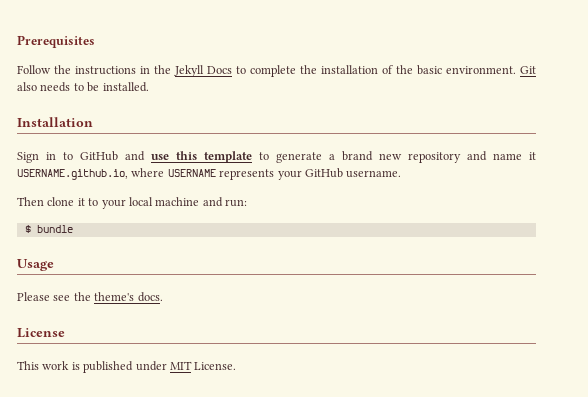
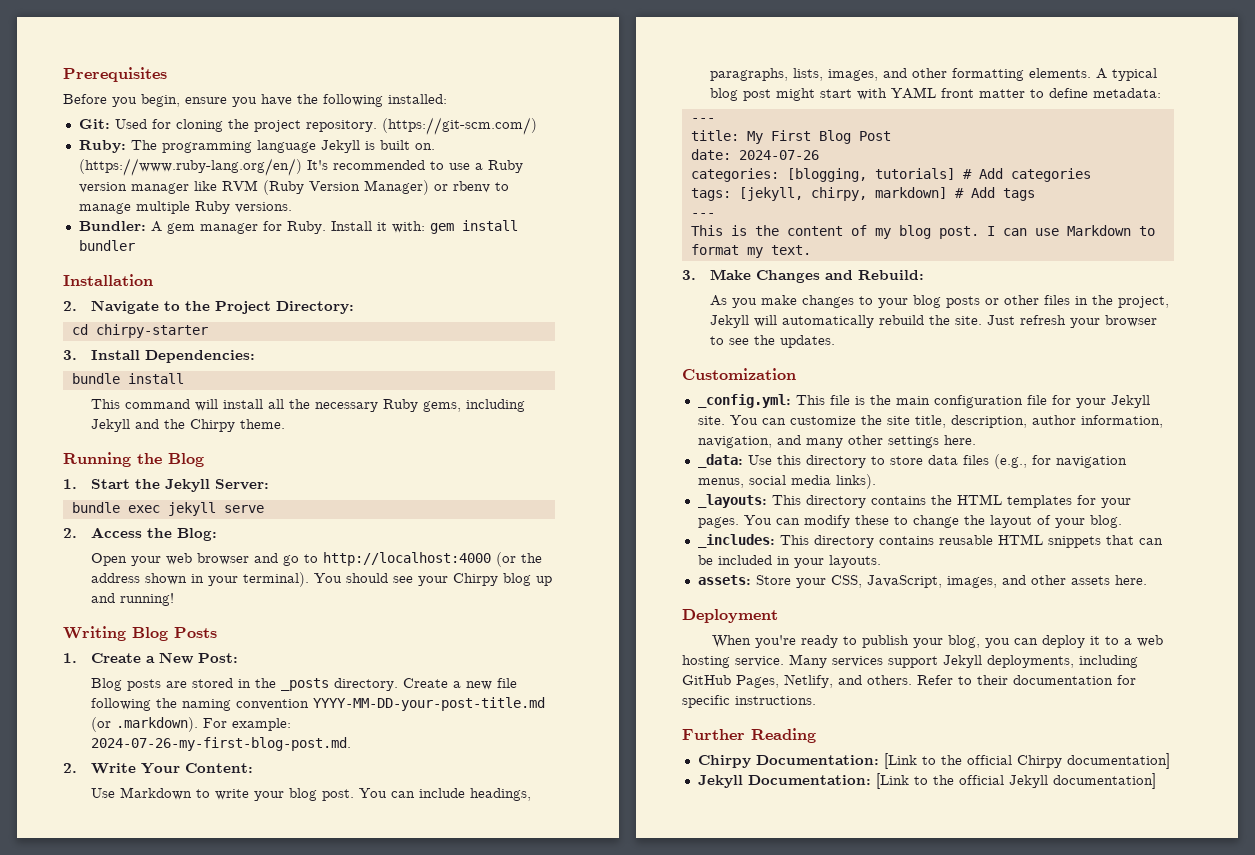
[17,65,536,77] [17,82,149,92] [17,117,93,127] [17,151,536,163] [17,168,402,180] [17,197,247,209] [24,225,73,233] [17,259,54,271] [17,292,163,302] [17,328,65,338] [17,361,237,373] Follow the instructions in the Jekyll Docs to complete the installation of the basic environment. Git also needs to be installed. // Installation // Sign in to GitHub and use this template to generate a brand new repository and name it USERNAME.github.io, where USERNAME represents your GitHub username. // Then clone it to your local machine and run: // $ bundle // Usage // Please see the theme's docs. // License // This work is published under MIT License. -> [63,94,447,107] [78,117,537,135] [78,140,435,153] [78,158,523,176] [78,180,509,195] [78,201,292,214] [78,220,518,234] [78,240,135,251] [63,274,153,286] [63,300,354,314] [71,324,208,338] [63,350,255,363] [71,373,184,384] [90,399,525,412] [90,419,285,432] [63,452,204,467] [63,479,269,492] [71,502,264,516] [63,527,217,541] [90,552,542,567] [90,572,552,587] [90,593,174,606] [63,626,217,641] [63,652,238,664] [90,678,517,691] [90,697,545,711] [90,717,291,732] [90,737,351,751] [63,763,253,774] [90,787,531,801] [709,68,1157,81] [709,87,1161,101] [690,118,715,122] [690,130,891,144] [690,149,819,160] [690,168,1091,182] [690,187,1035,201] [690,213,715,217] [690,225,1155,239] [690,244,811,258] [682,269,924,283] [709,295,1169,308] [709,315,1157,328] [709,335,835,348] [682,368,796,380] [697,394,1150,408] [697,415,1163,428] [697,435,976,448] [697,454,1127,469] [697,474,876,489] [697,494,1131,508] [697,515,1122,528] [697,534,1163,548] [697,555,881,568] [697,575,1147,588] [682,609,778,623] [712,635,1164,648] [682,654,1138,668] [682,674,1136,688] [682,695,816,708] [682,728,816,743] [697,753,1170,769] [697,773,1156,789] Before you begin, ensure you have the following installed: // Git: Used for cloning the project repository. (https://git-scm.com/) // Ruby: The programming language Jekyll is built on. (https://www.ruby-lang.org/en/) It's recommended to use a Ruby version manager like RVM (Ruby Version Manager) or rbenv to manage multiple Ruby versions. // Bundler: A gem manager for Ruby. Install it with: gem install bundler // Installation // 2. Navigate to the Project Directory: // cd chirpy-starter // 3. Install Dependencies: // bundle install // This command will install all the necessary Ruby gems, including Jekyll and the Chirpy theme. // Running the Blog // 1. Start the Jekyll Server: // bundle exec jekyll serve // 2. Access the Blog: // Open your web browser and go to http://localhost:4000 (or the address shown in your terminal). You should see your Chirpy blog up and running! // Writing Blog Posts // 1. Create a New Post: // Blog posts are stored in the _posts directory. Create a new file following the naming convention YYYY-MM-DD-your-post-title.md (or .markdown). For example: 2024-07-26-my-first-blog-post.md. // 2. Write Your Content: // Use Markdown to write your blog post. You can include headings, paragraphs, lists, images, and other formatting elements. A typical blog post might start with YAML front matter to define metadata: // --- // title: My First Blog Post // date: 2024-07-26 // categories: [blogging, tutorials] # Add categories // tags: [jekyll, chirpy, markdown] # Add tags // --- // This is the content of my blog post. I can use Markdown to format my text. // 3. Make Changes and Rebuild: // As you make changes to your blog posts or other files in the project, Jekyll will automatically rebuild the site. Just refresh your browser to see the updates. // Customization // _config.yml: This file is the main configuration file for your Jekyll site. You can customize the site title, description, author information, navigation, and many other settings here. // _data: Use this directory to store data files (e.g., for navigation menus, social media links). // _layouts: This directory contains the HTML templates for your pages. You can modify these to change the layout of your blog. // _includes: This directory contains reusable HTML snippets that can be included in your layouts. // assets: Store your CSS, JavaScript, images, and other assets here. // Deployment // When you're ready to publish your blog, you can deploy it to a web hosting service. Many services support Jekyll deployments, including GitHub Pages, Netlify, and others. Refer to their documentation for specific instructions. // Further Reading // Chirpy Documentation: [Link to the official Chirpy documentation] // Jekyll Documentation: [Link to the official Jekyll documentation]

